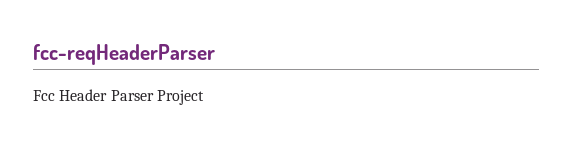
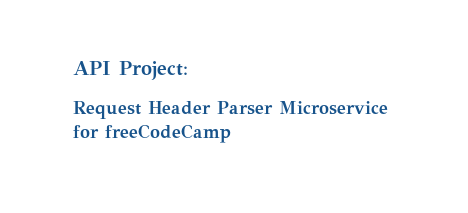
[33,44,215,65] [33,89,204,105] fcc-reqHeaderParser // Fcc Header Parser Project -> [73,61,188,80] [73,101,388,119] [73,124,231,143] API Project: // Request Header Parser Microservice for freeCodeCamp

